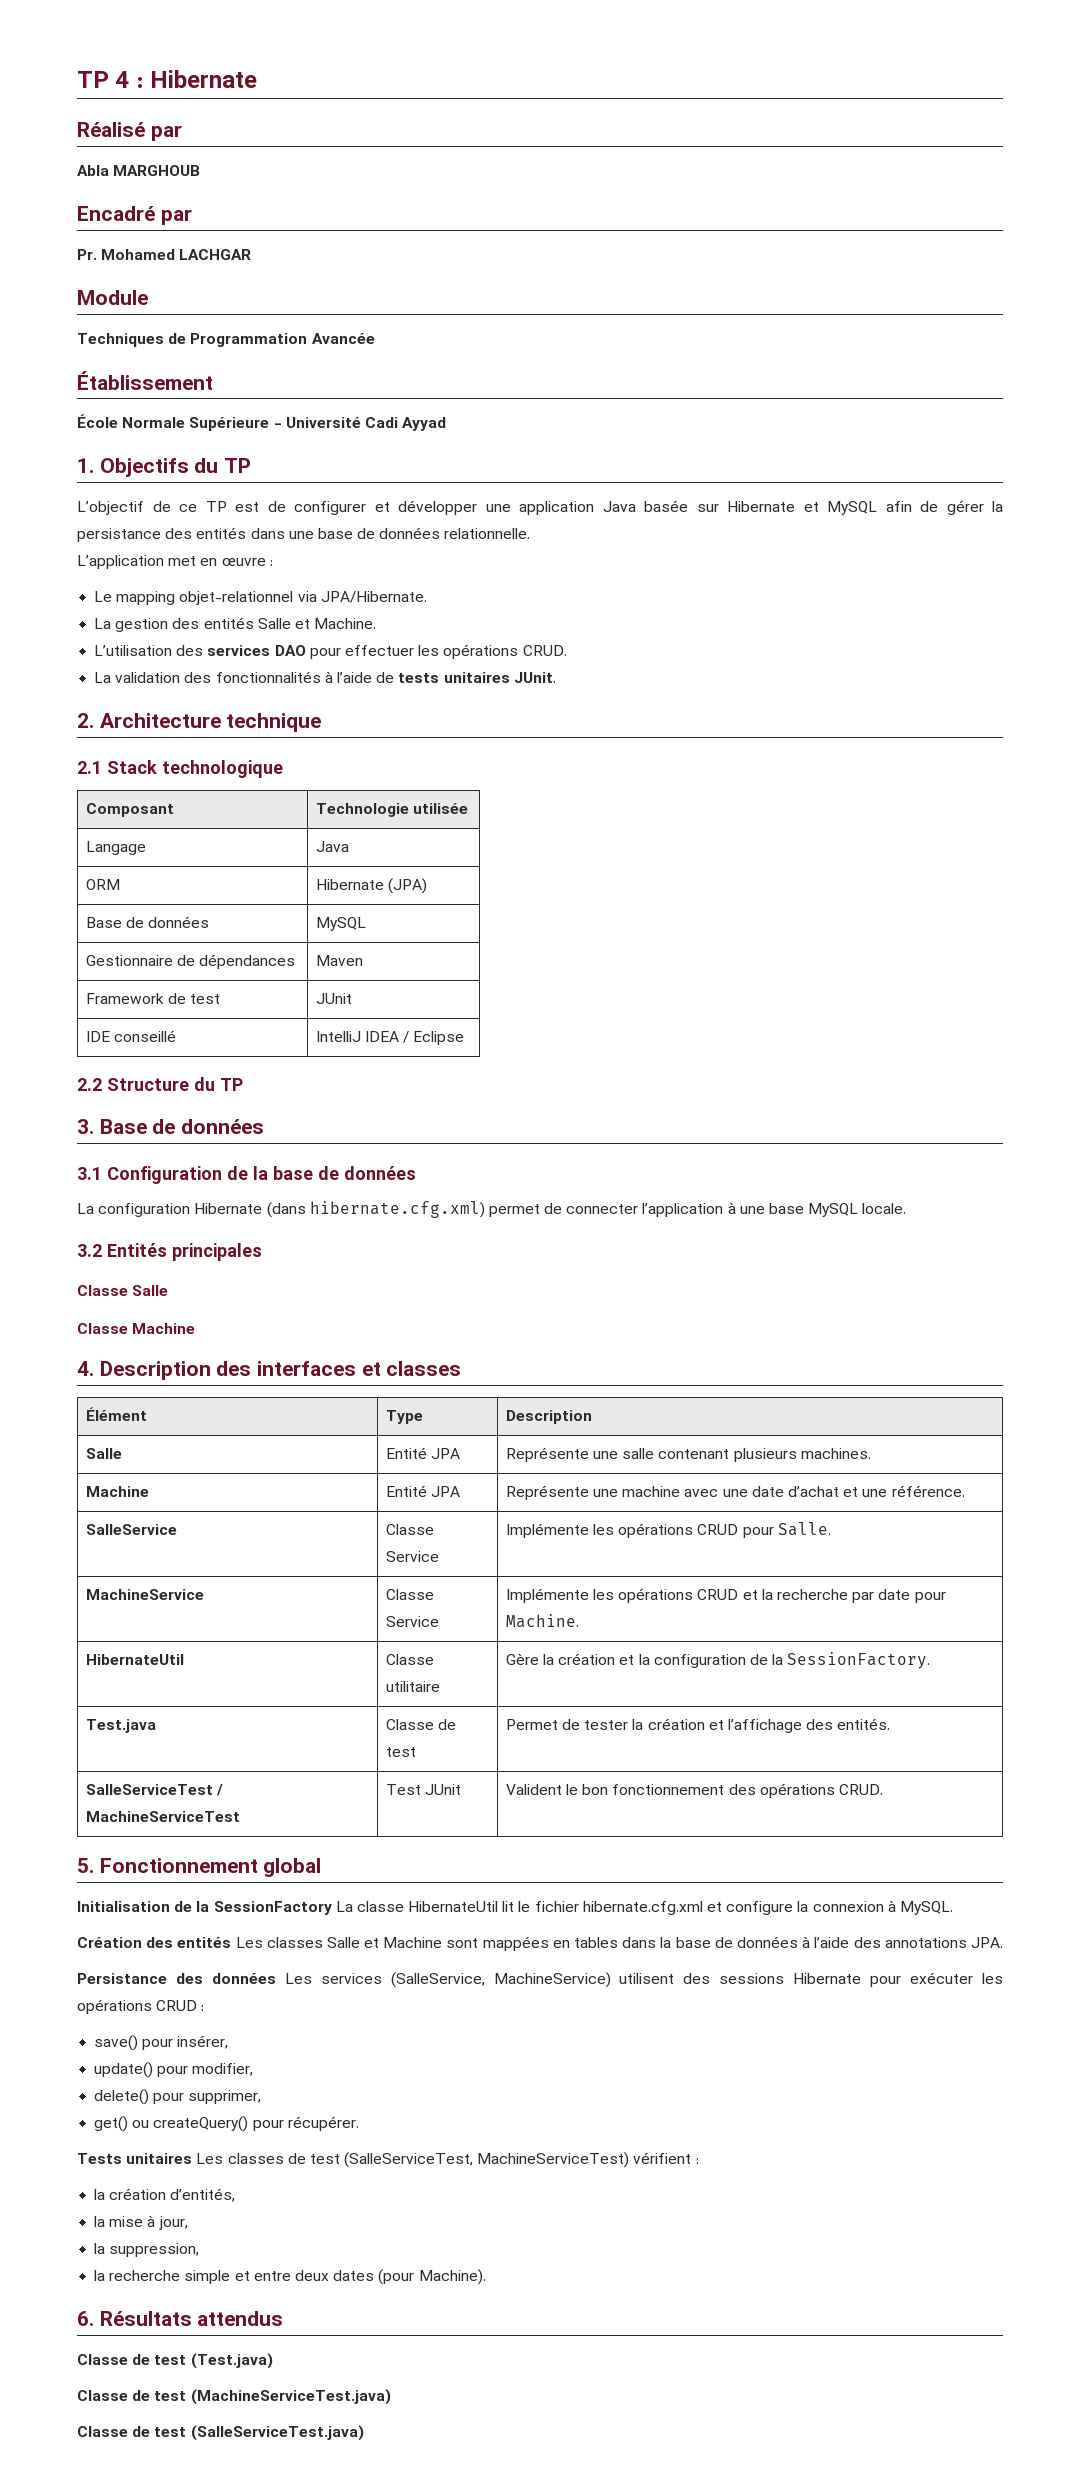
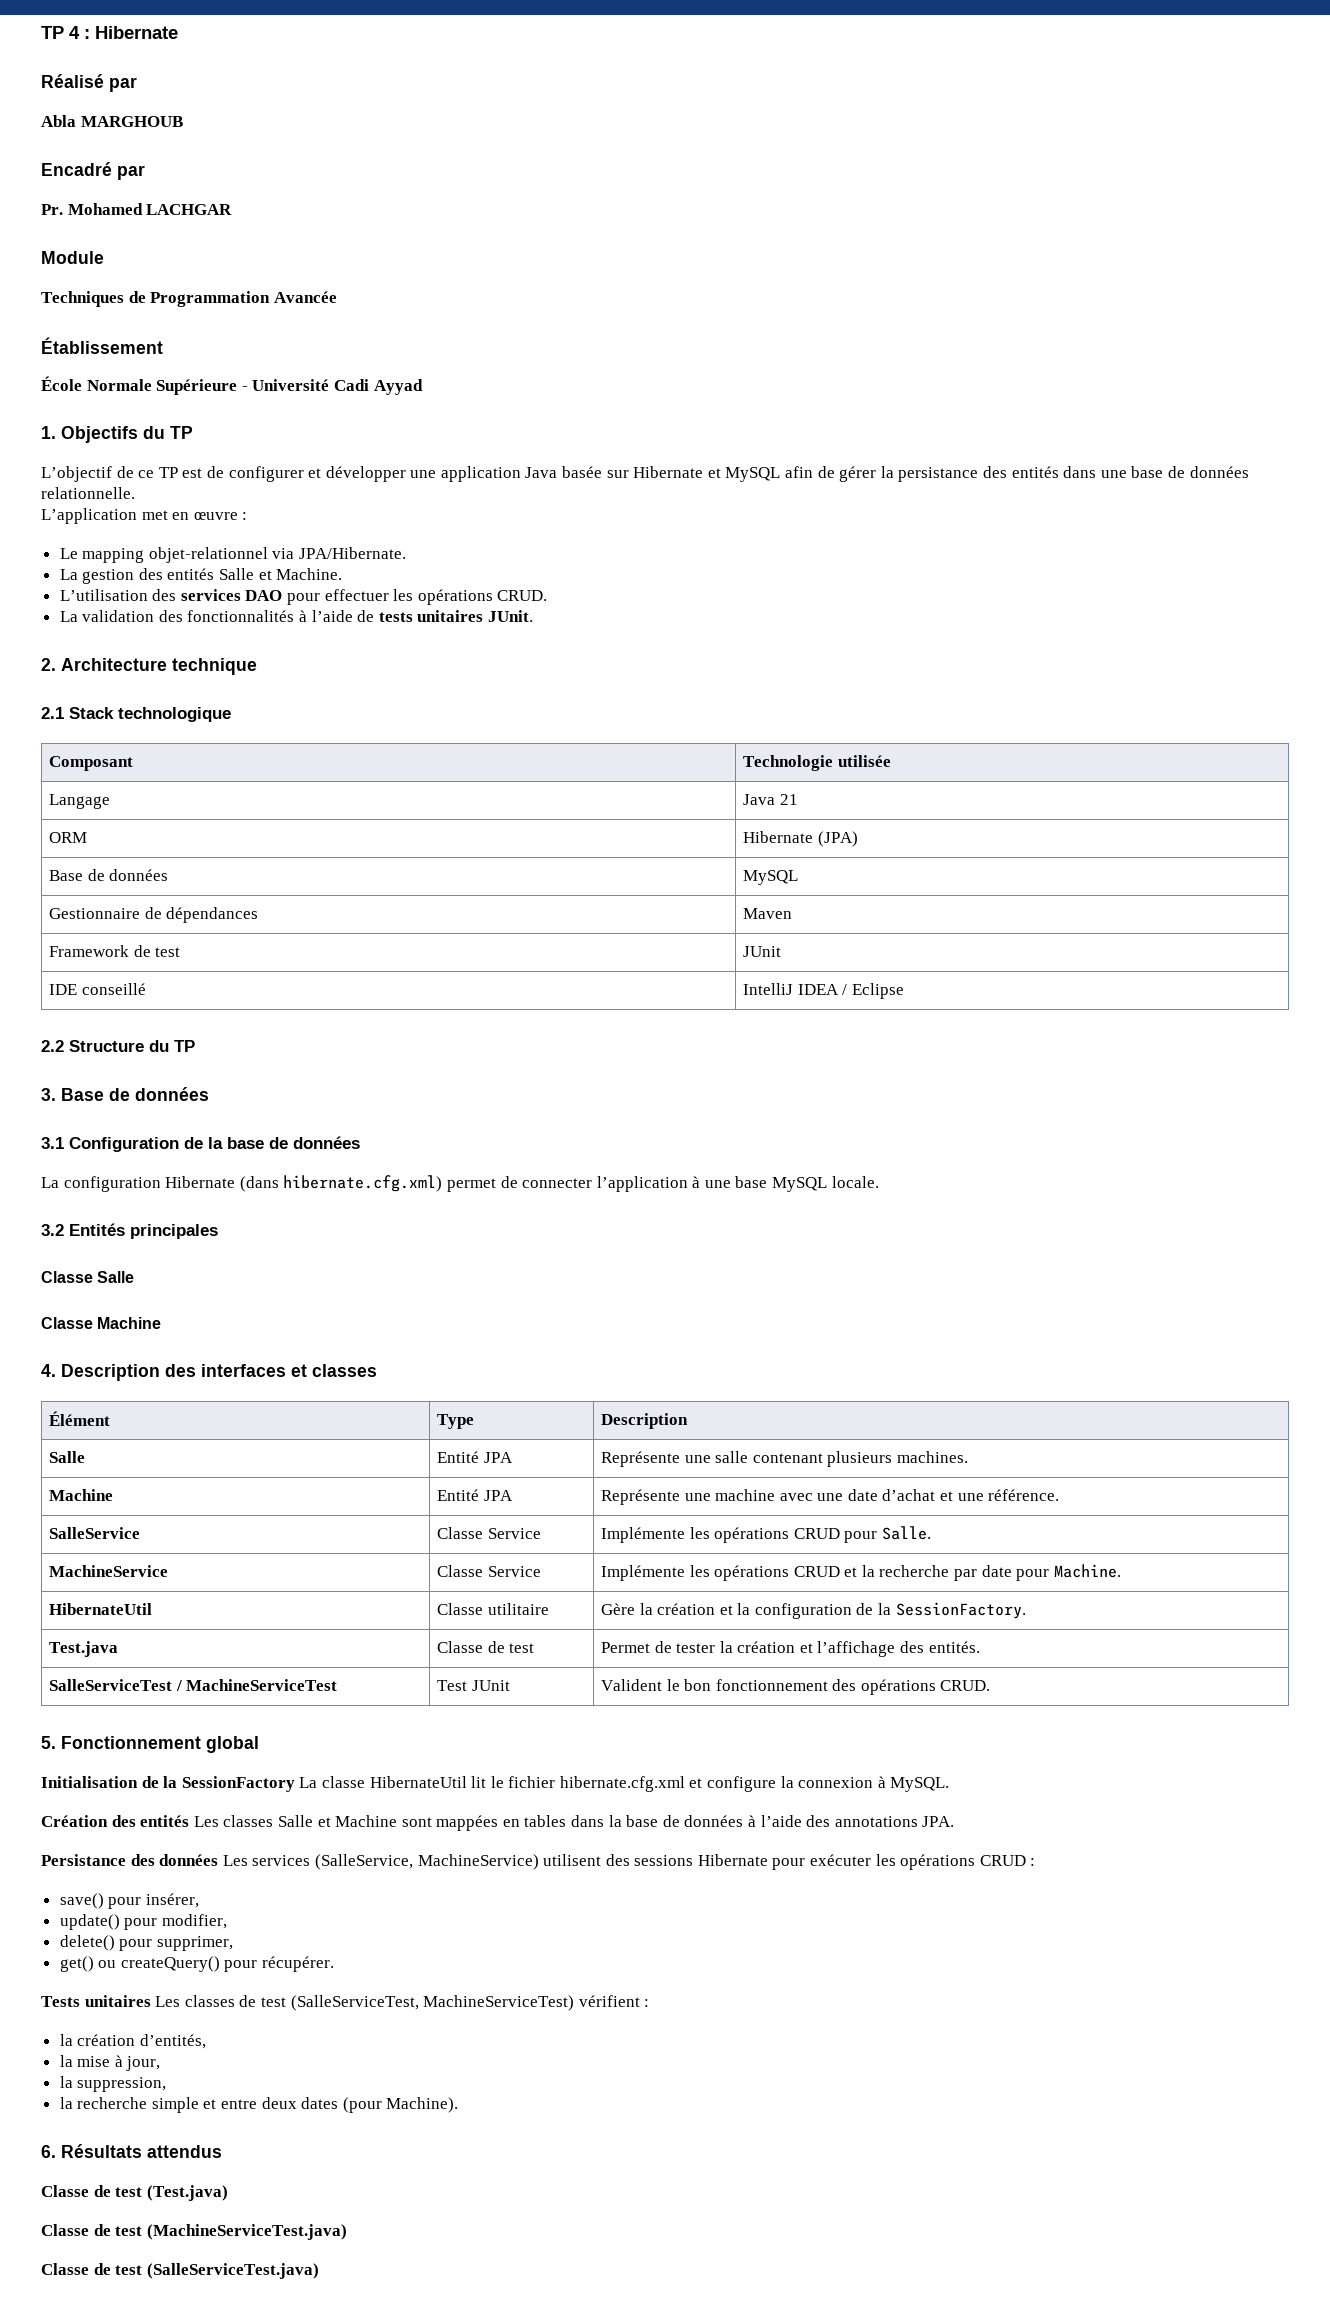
(349, 846) none -> [779,794,798,805] 21

